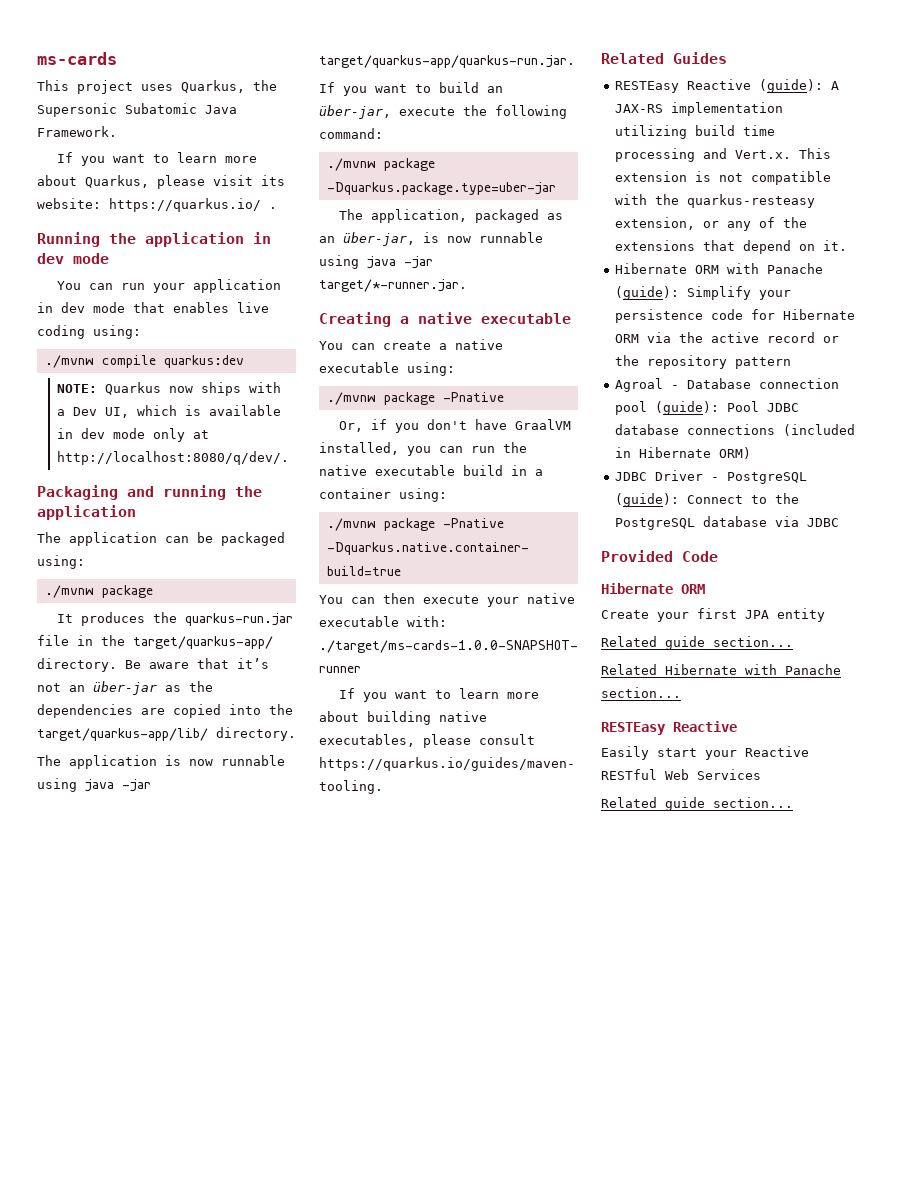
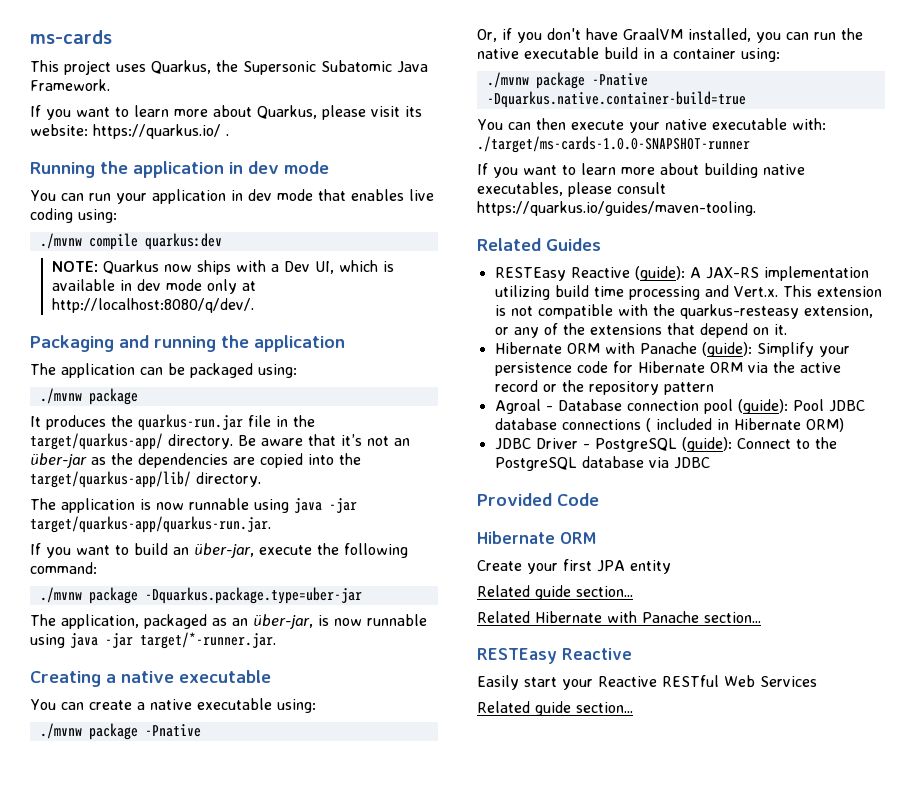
[783,424,856,436] (included -> [645,418,712,432] ( included

